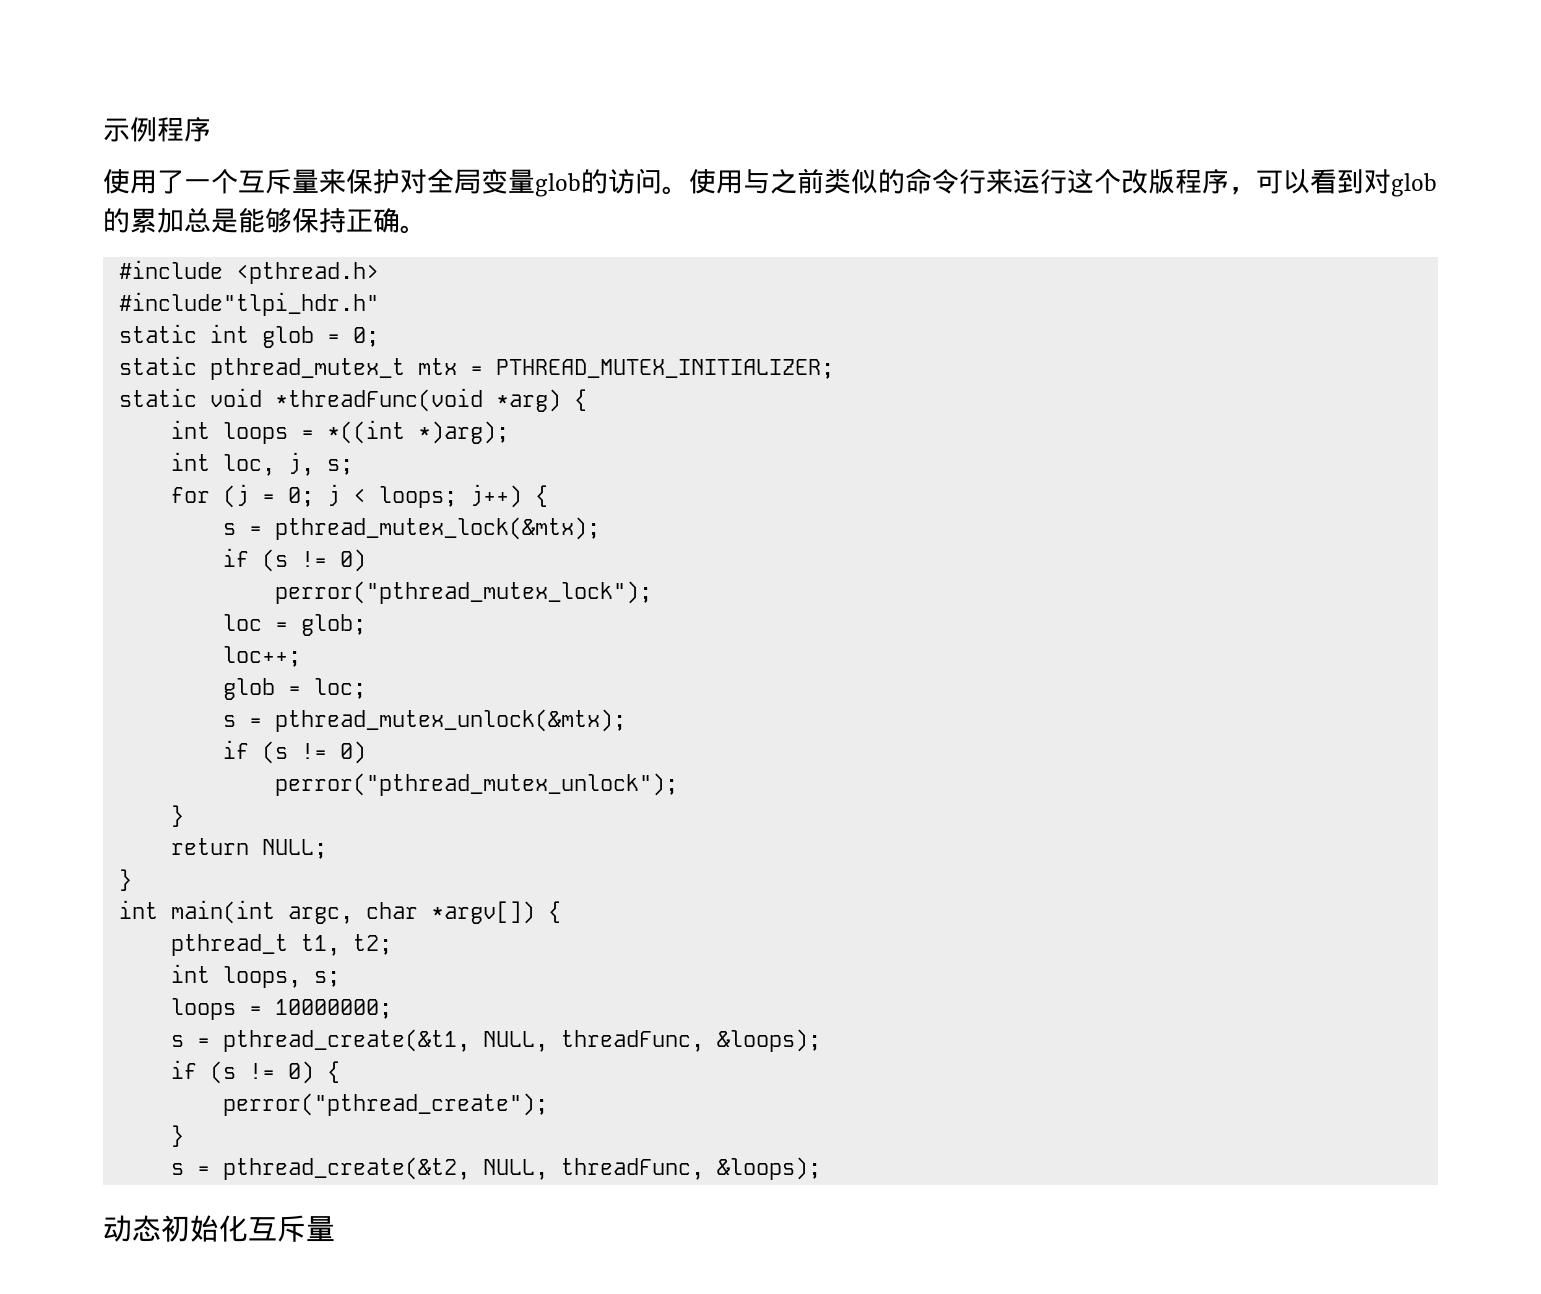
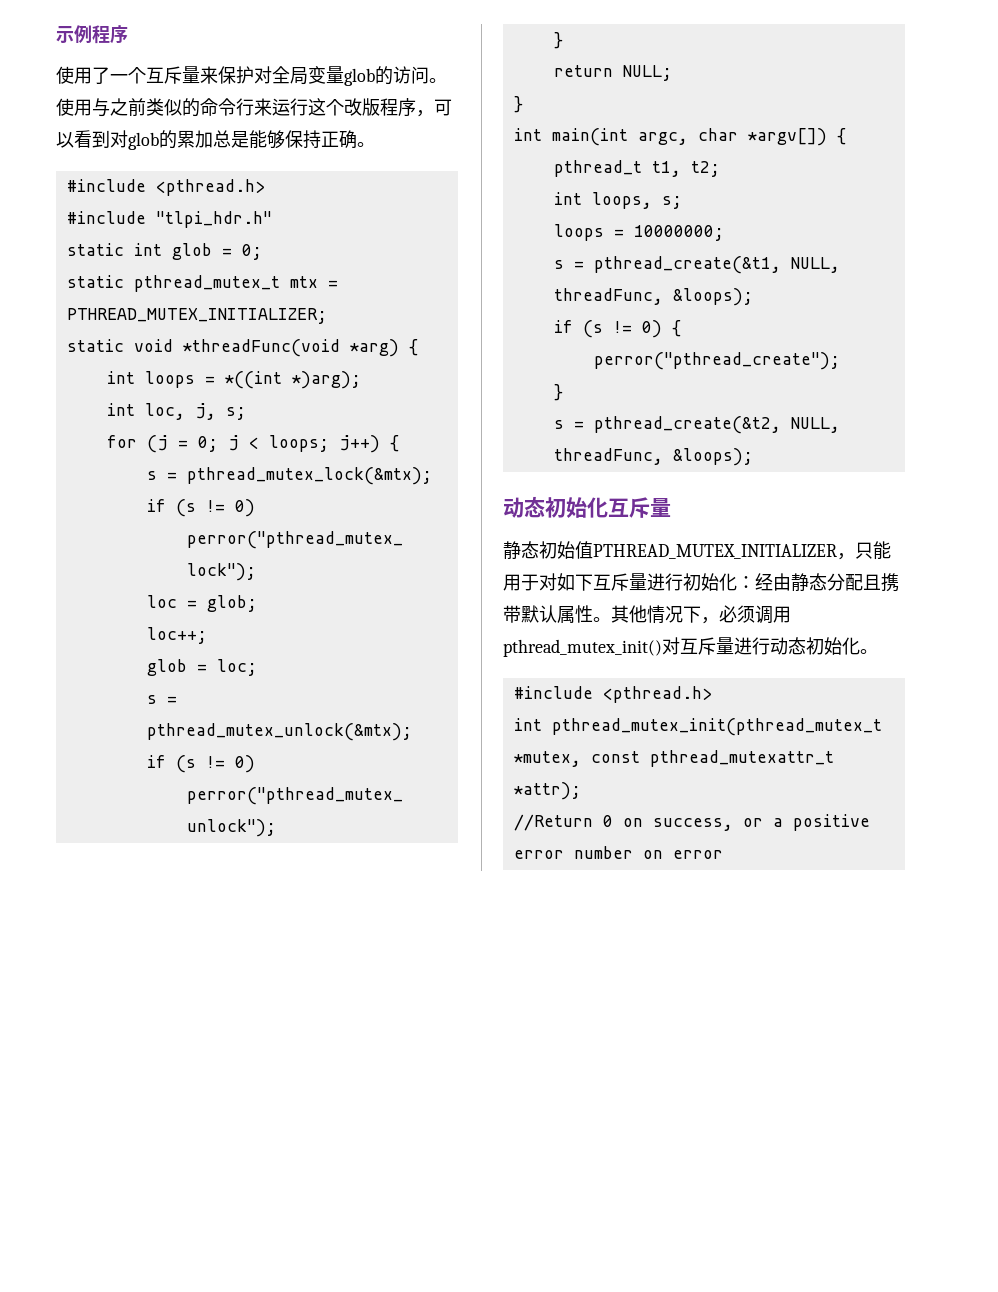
[118,292,379,316] #include"tlpi_hdr.h" -> [66,211,272,228] #include "tlpi_hdr.h"
(335, 1229) none -> [503,541,891,560] [503,573,899,592] [503,605,791,624] [503,637,878,657] [513,686,712,703] [513,718,882,736] [513,750,834,767] [513,782,581,800] [513,814,870,831] [513,846,723,859] // 静态初始值PTHREAD_MUTEX_INITIALIZER，只能用于对如下互斥量进行初始化：经由静态分配且携带默认属性。其他情况下，必须调用pthread_mutex_init()对互斥量进行动态初始化。 // #include <pthread.h> // int pthread_mutex_init(pthread_mutex_t *mutex, const pthread_mutexattr_t *attr); // //Return 0 on success, or a positive error number on error

